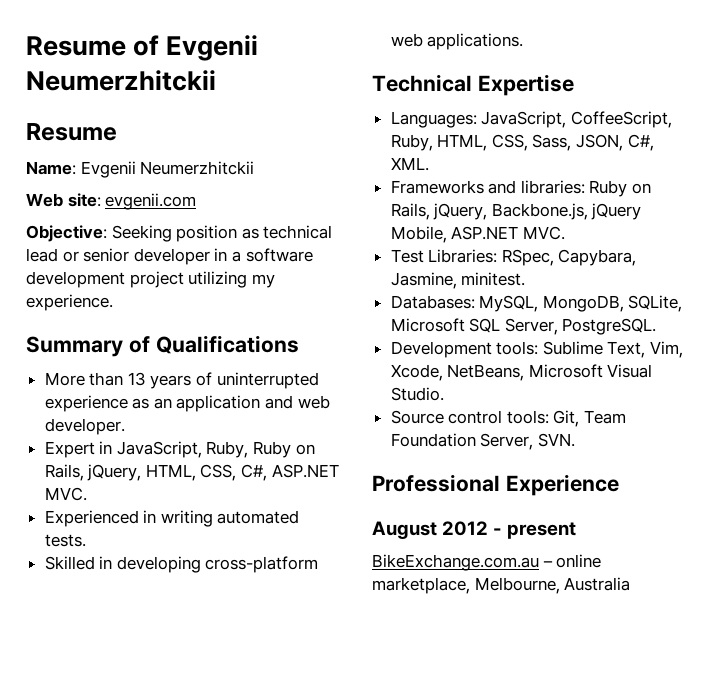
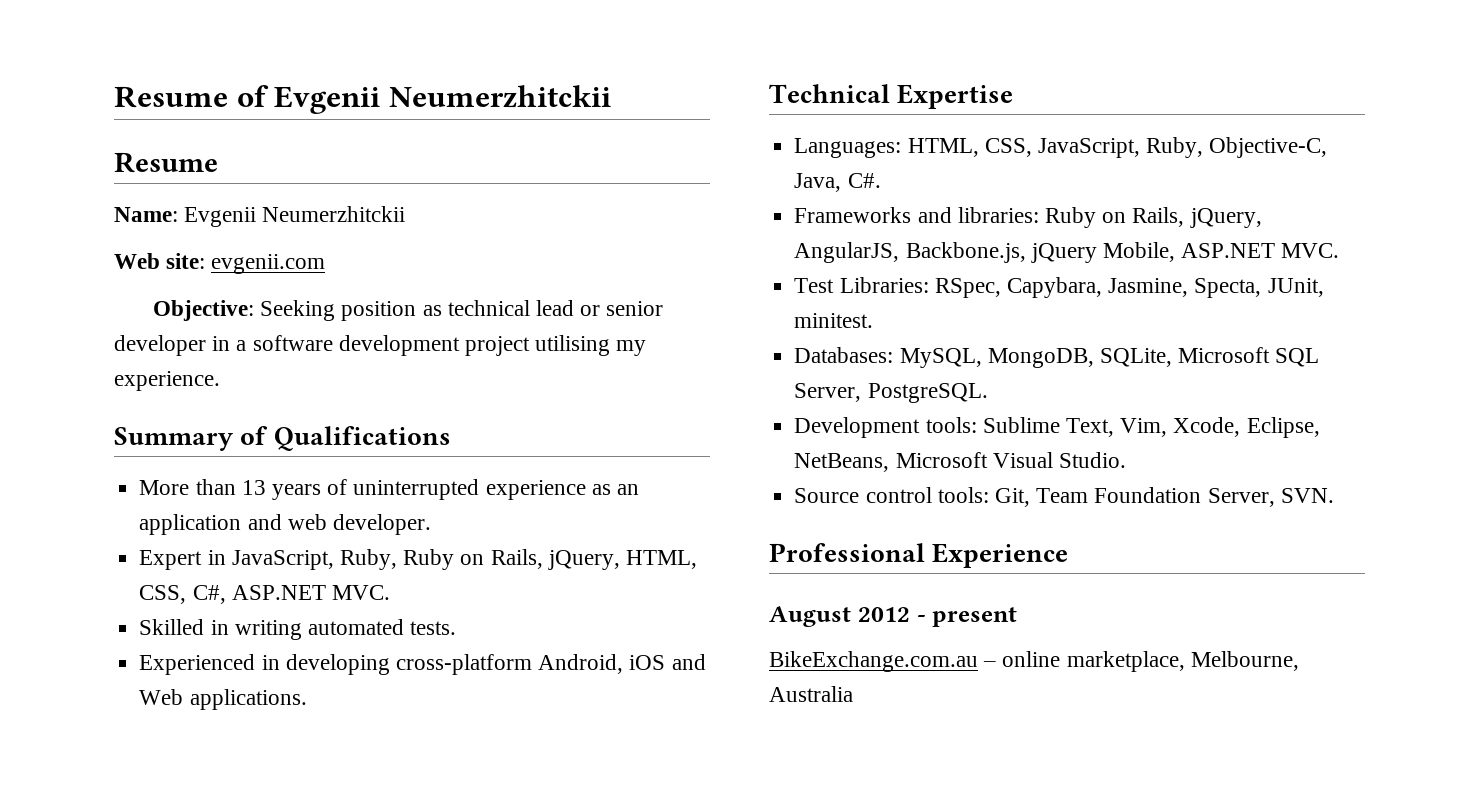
[188,271,248,288] utilizing -> [535,335,611,356] utilising
[44,510,139,527] Experienced -> [139,619,205,635] Skilled
[44,556,95,570] Skilled -> [139,654,256,675] Experienced
[390,33,423,47] web -> [538,654,706,674] [139,689,184,705] Android, iOS and Web
[481,111,672,128] [390,134,654,151] [390,157,429,171] JavaScript, CoffeeScript, Ruby, HTML, CSS, Sass, JSON, C#, XML. -> [907,137,1328,158] [794,173,881,192] HTML, CSS, JavaScript, Ruby, Objective-C, Java, C#.
(488, 211) none -> [794,242,900,263] AngularJS,
(457, 280) none -> [1194,278,1324,298] Specta, JUnit,
(443, 372) none -> [1246,417,1320,438] Eclipse,

